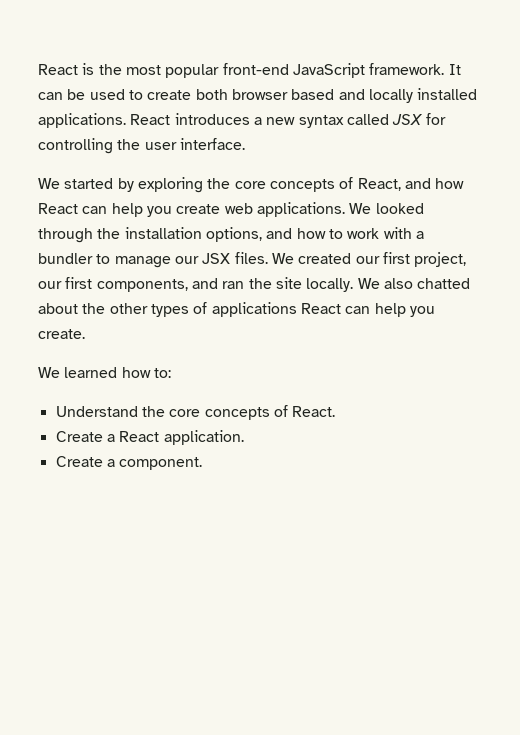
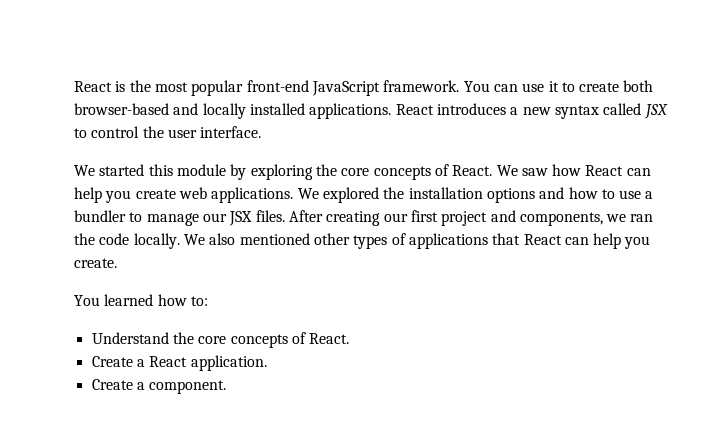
[448,64,461,75] [38,89,125,100] It can be used -> [463,81,559,92] You can use it
[231,89,335,100] browser based -> [74,103,169,115] browser-based
[425,113,446,125] [38,138,113,154] for controlling -> [74,126,140,138] to control
(114, 183) none -> [148,164,226,176] this module
[357,178,431,191] React, and -> [452,165,548,176] React. We saw
[375,203,424,214] [38,228,93,243] looked through -> [322,187,379,203] explored
[205,227,262,242] options, -> [486,188,535,203] options
[347,227,412,239] work with -> [619,190,642,199] use
[271,252,467,267] [38,277,218,292] We created our first project, our first components, and -> [288,210,627,226] After creating our first project and components, we
[275,277,302,289] site -> [99,233,130,245] code
[417,278,471,289] [38,303,106,314] chatted about the -> [239,233,310,245] mentioned
(297, 309) none -> [492,233,521,245] that
[38,367,60,378] We -> [74,295,100,306] You

